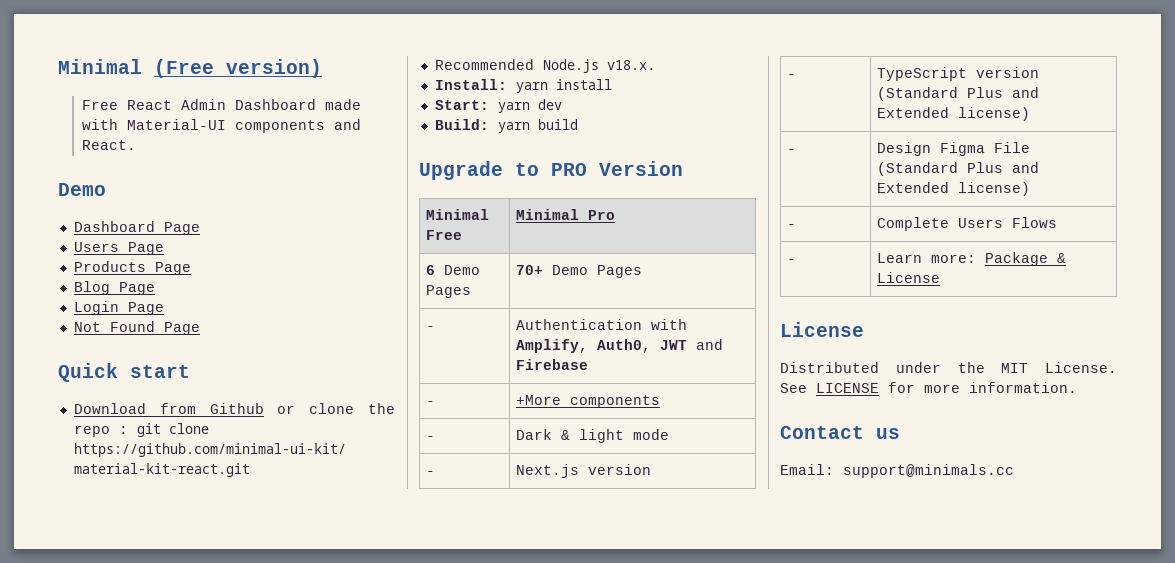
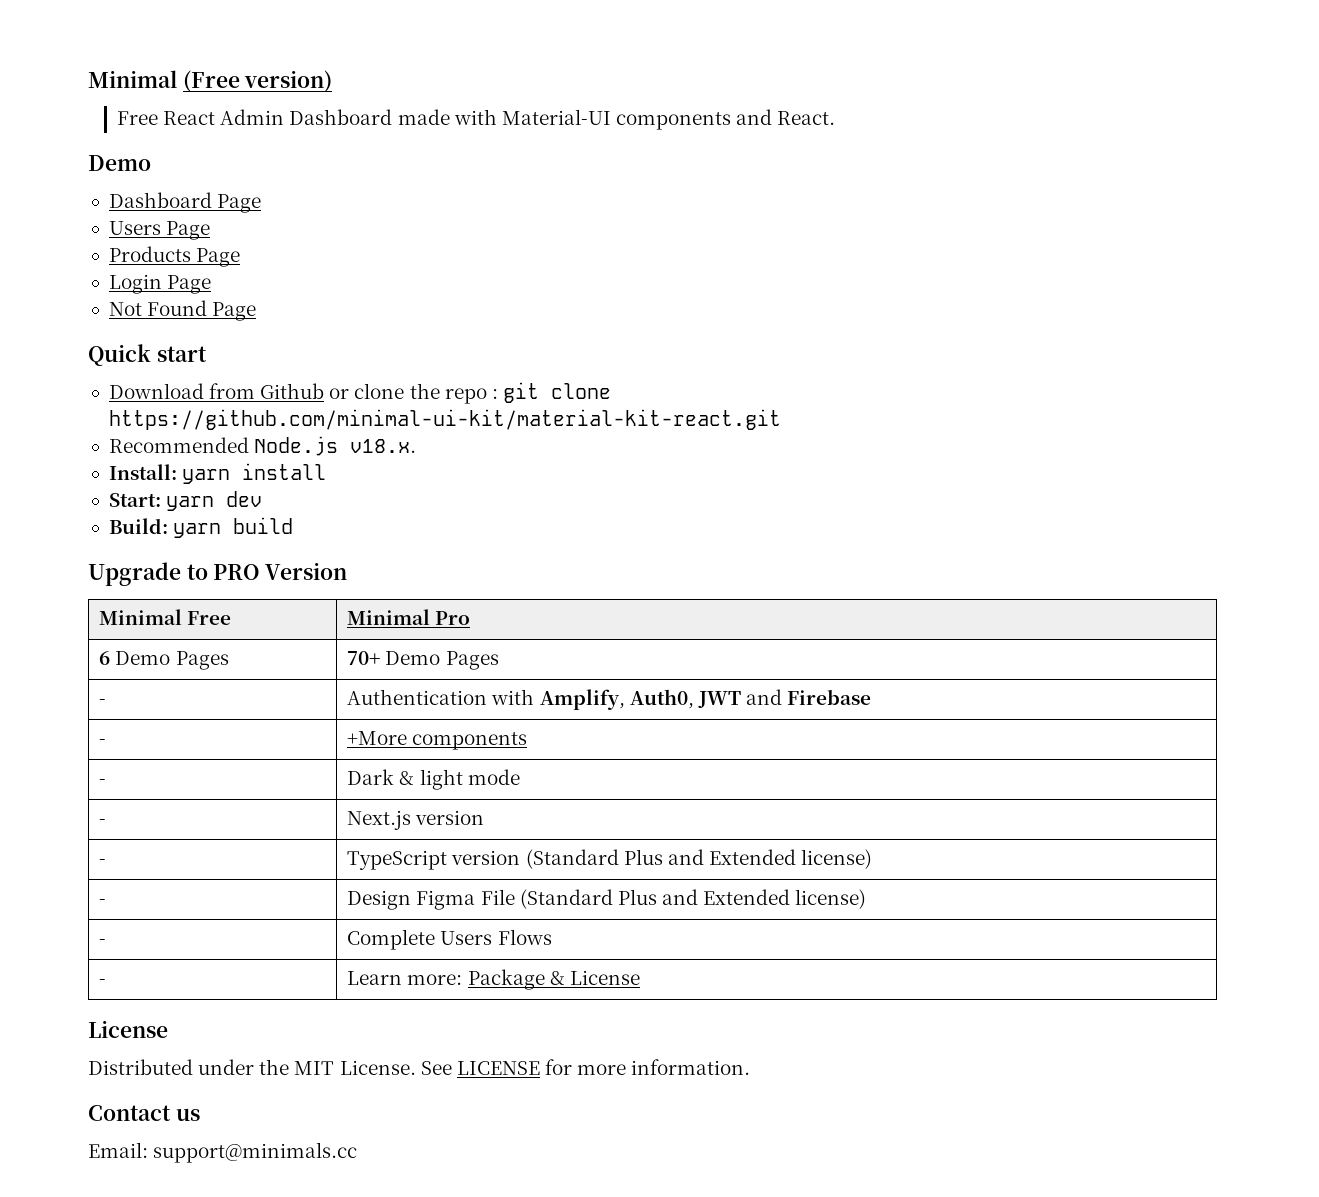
[73,281,155,295] // Blog Page -> (241, 257) none

